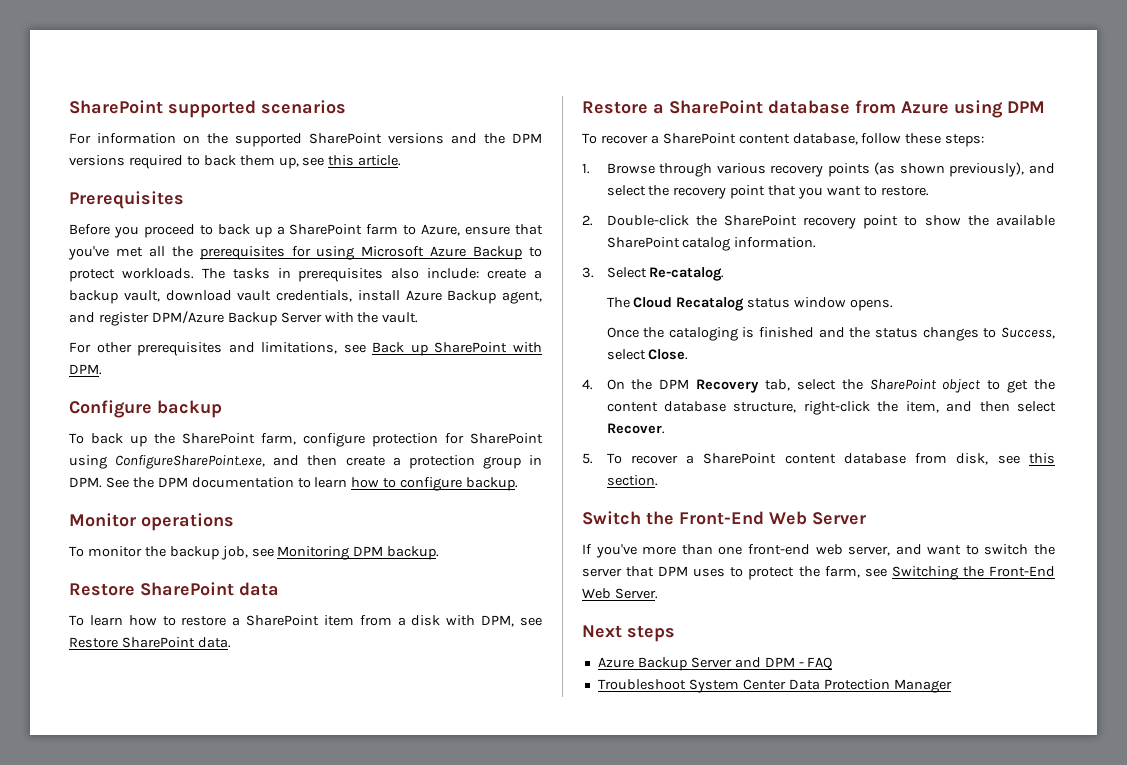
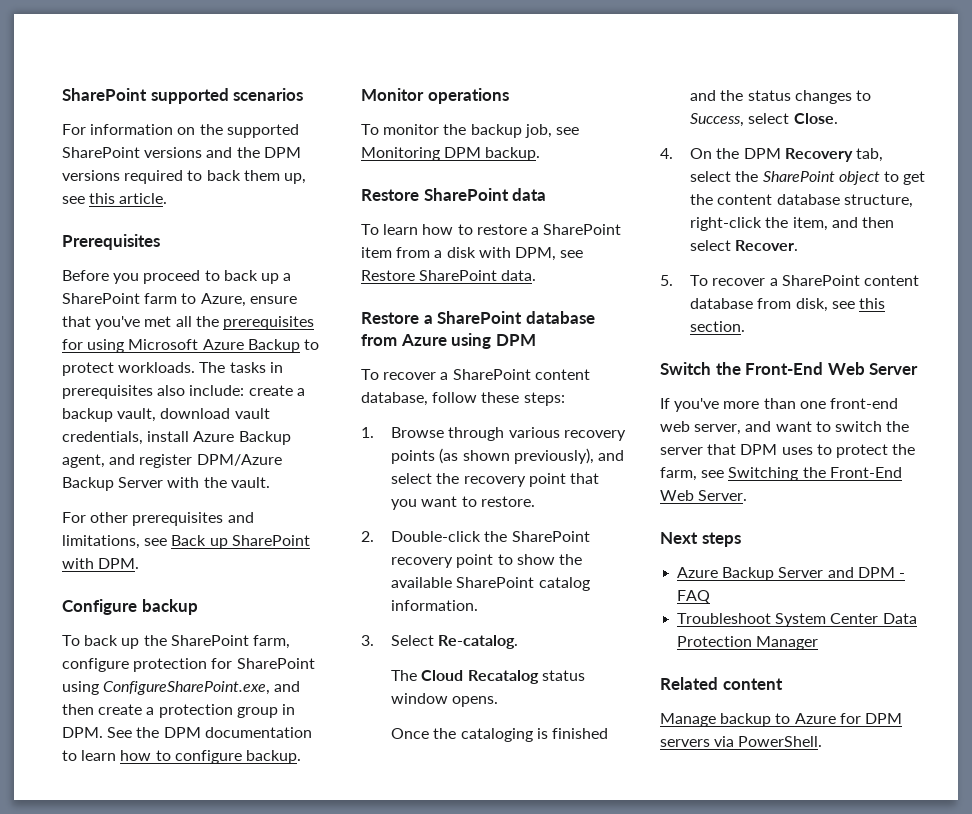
(952, 686) none -> [660,677,783,690] [660,713,902,727] [660,736,823,747] // Related content // Manage backup to Azure for DPM servers via PowerShell.

